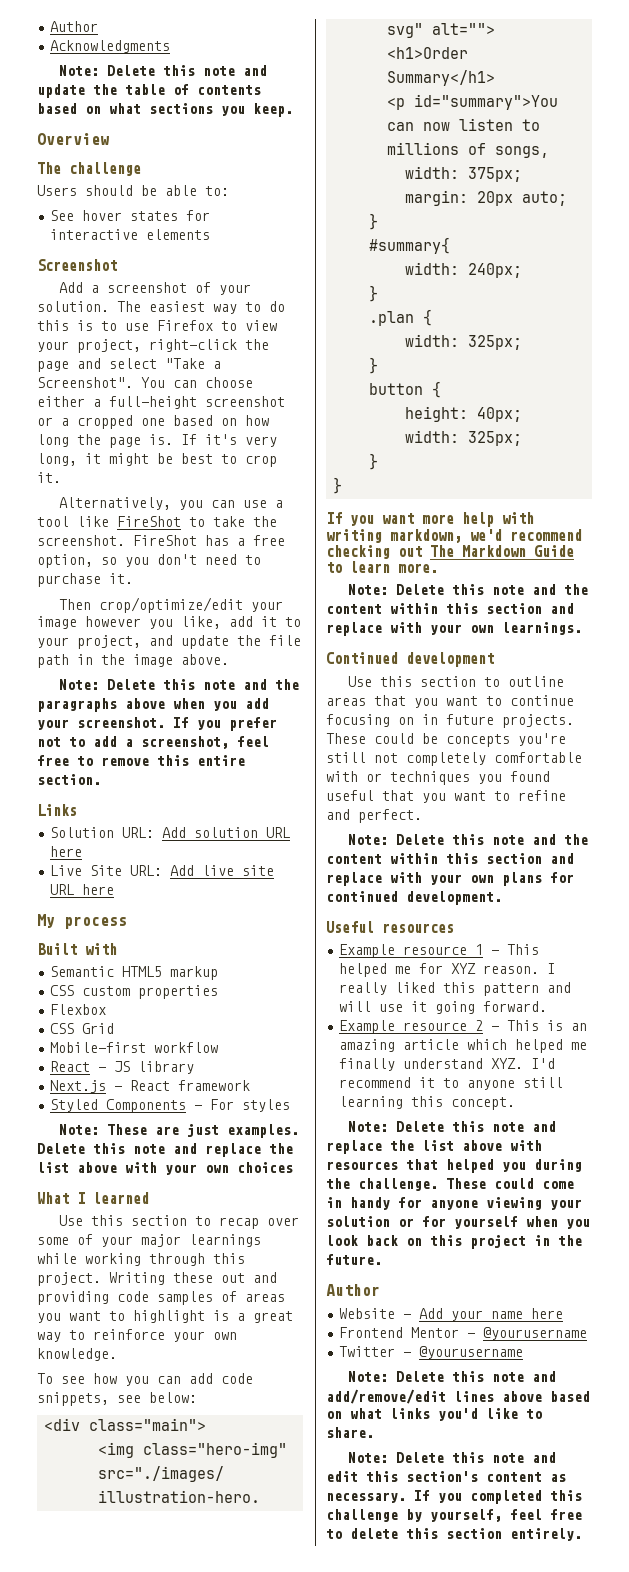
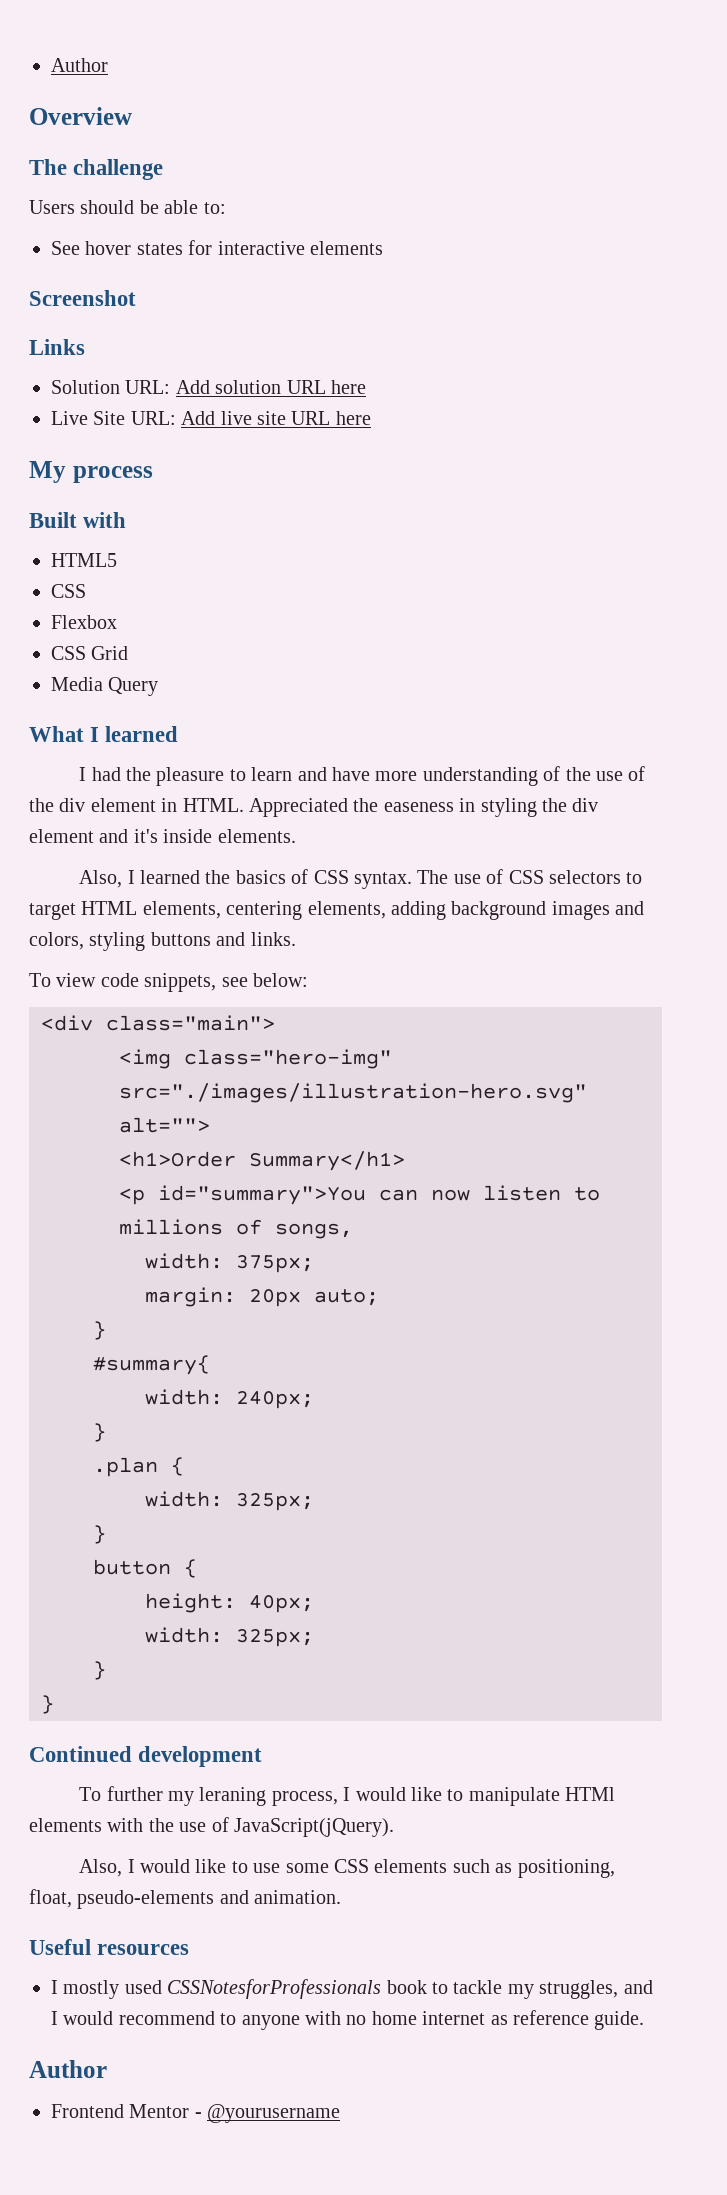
[50,21,99,32] [50,40,171,53] [58,65,267,76] [37,84,261,98] [37,103,293,117] Author // Acknowledgments // Note: Delete this note and update the table of contents based on what sections you keep. -> [51,58,108,72] Author
[58,282,251,295] [37,301,285,314] [37,320,277,331] [37,339,269,353] [37,358,221,372] [37,377,253,388] [37,396,285,409] [37,415,269,429] [37,434,277,448] [37,453,277,467] [37,472,61,483] [58,497,283,510] [37,516,277,527] [37,535,285,546] [37,554,261,568] [37,573,133,587] [58,597,283,613] [37,616,301,629] [37,635,301,649] [37,654,229,668] [58,679,299,690] [37,698,269,712] [37,717,277,731] [37,736,269,749] [37,755,245,766] [37,774,101,785] // Add a screenshot of your solution. The easiest way to do this is to use Firefox to view your project, right-click the page and select "Take a Screenshot". You can choose either a full-height screenshot or a cropped one based on how long the page is. If it's very long, it might be best to crop it. // Alternatively, you can use a tool like FireShot to take the screenshot. FireShot has a free option, so you don't need to purchase it. // Then crop/optimize/edit your image however you like, add it to your project, and update the file path in the image above. // Note: Delete this note and the paragraphs above when you add your screenshot. If you prefer not to add a screenshot, feel free to remove this entire section. -> (136, 298) none
[50,966,115,977] Semantic -> (127, 520) none
[170,966,219,980] [50,985,219,999] markup // CSS custom properties -> [51,584,86,598] // CSS
[50,1042,219,1053] [50,1061,195,1074] [50,1080,251,1093] [50,1099,291,1113] [58,1124,299,1138] [37,1143,293,1157] [37,1162,293,1175] [37,1192,149,1204] [58,1215,299,1229] [37,1234,261,1247] [37,1253,245,1266] [37,1272,277,1286] [37,1291,285,1305] [37,1310,293,1323] [37,1329,237,1342] [37,1348,117,1361] [37,1373,213,1386] Mobile-first workflow // React - JS library // Next.js - React framework // Styled Components - For styles // Note: These are just examples. Delete this note and replace the list above with your own choices // What I learned // Use this section to recap over some of your major learnings while working through this project. Writing these out and providing code samples of areas you want to highlight is a great way to reinforce your own knowledge. // To see how you can add -> [51,677,159,696] [29,726,179,742] [79,766,646,786] [29,798,599,817] [29,829,296,843] [79,869,643,889] [29,901,645,920] [29,932,296,951] [29,973,97,987] Media Query // What I learned // I had the pleasure to learn and have more understanding of the use of the div element in HTML. Appreciated the easeness in styling the div element and it's inside elements. // Also, I learned the basics of CSS syntax. The use of CSS selectors to target HTML elements, centering elements, adding background images and colors, styling buttons and links. // To view
[326,512,534,527] [326,529,582,543] [326,545,574,559] [326,561,438,573] [347,584,588,595] [326,603,574,614] [326,622,582,636] [326,652,494,667] [347,676,564,687] [326,695,574,708] [326,714,574,728] [326,733,566,747] [326,752,582,766] [326,771,550,785] [326,790,566,803] [326,809,422,823] [347,834,588,845] [326,853,574,864] [326,872,574,886] [326,891,502,905] [326,921,454,933] [339,944,540,958] [339,963,556,977] [339,982,572,996] [339,1001,548,1014] [339,1020,588,1034] [339,1039,588,1053] [339,1058,556,1071] [339,1077,564,1090] [339,1096,516,1110] [347,1121,556,1132] [326,1140,542,1154] [326,1159,582,1173] [326,1178,574,1191] [326,1197,582,1210] [326,1216,590,1229] [326,1235,582,1249] [326,1254,382,1265] [326,1284,380,1296] [339,1308,564,1321] [339,1327,588,1340] [339,1346,524,1359] [347,1371,556,1382] [326,1389,590,1404] [326,1408,542,1421] [326,1427,374,1438] [347,1452,556,1463] [326,1471,566,1482] [326,1490,582,1504] [326,1509,582,1522] [326,1528,582,1541] If you want more help with writing markdown, we'd recommend checking out The Markdown Guide to learn more. // Note: Delete this note and the content within this section and replace with your own learnings. // Continued development // Use this section to outline areas that you want to continue focusing on in future projects. These could be concepts you're still not completely comfortable with or techniques you found useful that you want to refine and perfect. // Note: Delete this note and the content within this section and replace with your own plans for continued development. // Useful resources // Example resource 1 - This helped me for XYZ reason. I really liked this pattern and will use it going forward. // Example resource 2 - This is an amazing article which helped me finally understand XYZ. I'd recommend it to anyone still learning this concept. // Note: Delete this note and replace the list above with resources that helped you during the challenge. These could come in handy for anyone viewing your solution or for yourself when you look back on this project in the future. // Author // Website - Add your name here // Frontend Mentor - @yourusername // Twitter - @yourusername // Note: Delete this note and add/remove/edit lines above based on what links you'd like to share. // Note: Delete this note and edit this section's content as necessary. If you completed this challenge by yourself, feel free to delete this section entirely. -> [29,1746,263,1767] [79,1786,616,1806] [29,1817,394,1837] [79,1859,615,1878] [29,1889,342,1909] [29,1939,190,1955] [51,1979,653,1999] [51,2010,645,2030] [29,2060,107,2078] [51,2104,341,2123] Continued development // To further my leraning process, I would like to manipulate HTMl elements with the use of JavaScript(jQuery). // Also, I would like to use some CSS elements such as positioning, float, pseudo-elements and animation. // Useful resources // I mostly used CSSNotesforProfessionals book to tackle my struggles, and I would recommend to anyone with no home internet as reference guide. // Author // Frontend Mentor - @yourusername

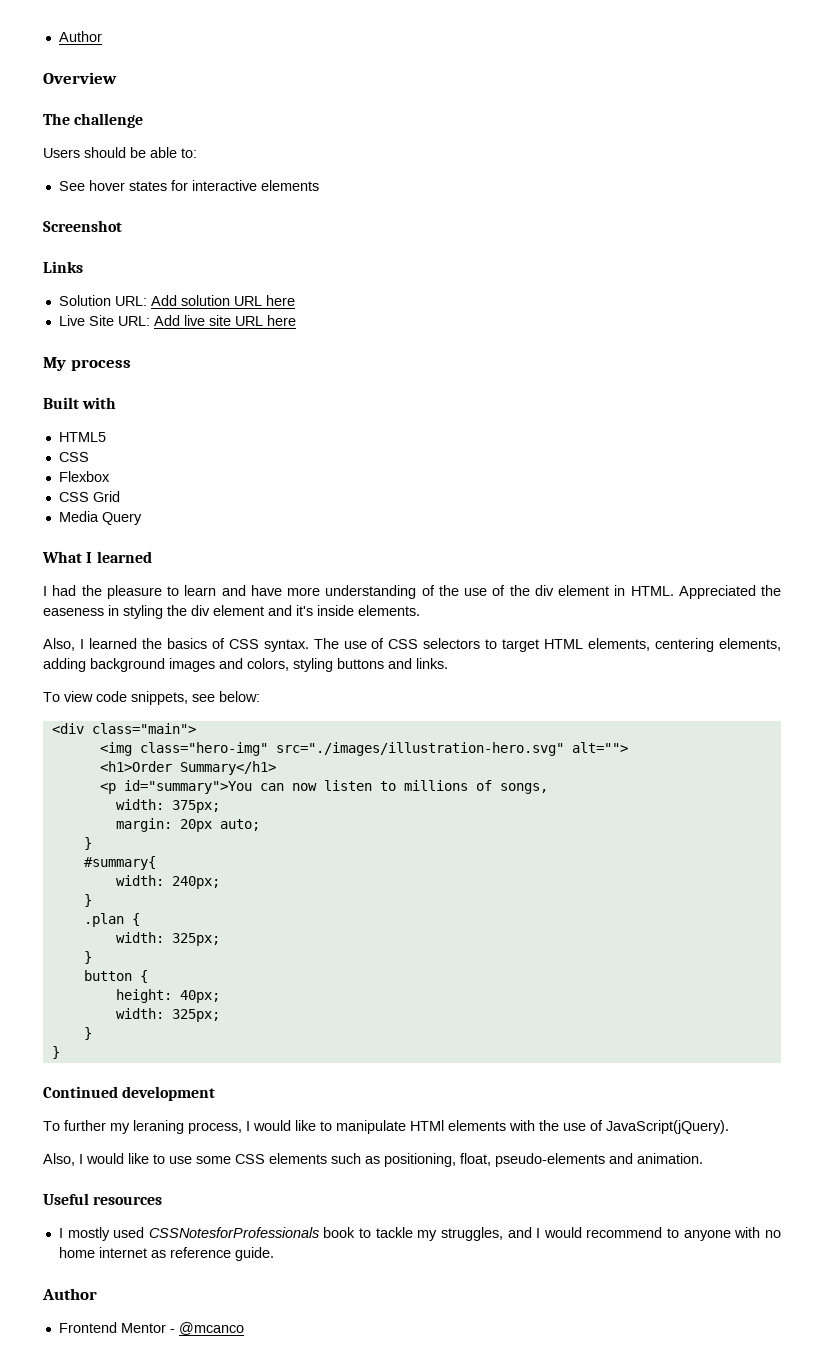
[207,2104,341,2123] @yourusername -> [178,1322,244,1335] @mcanco

